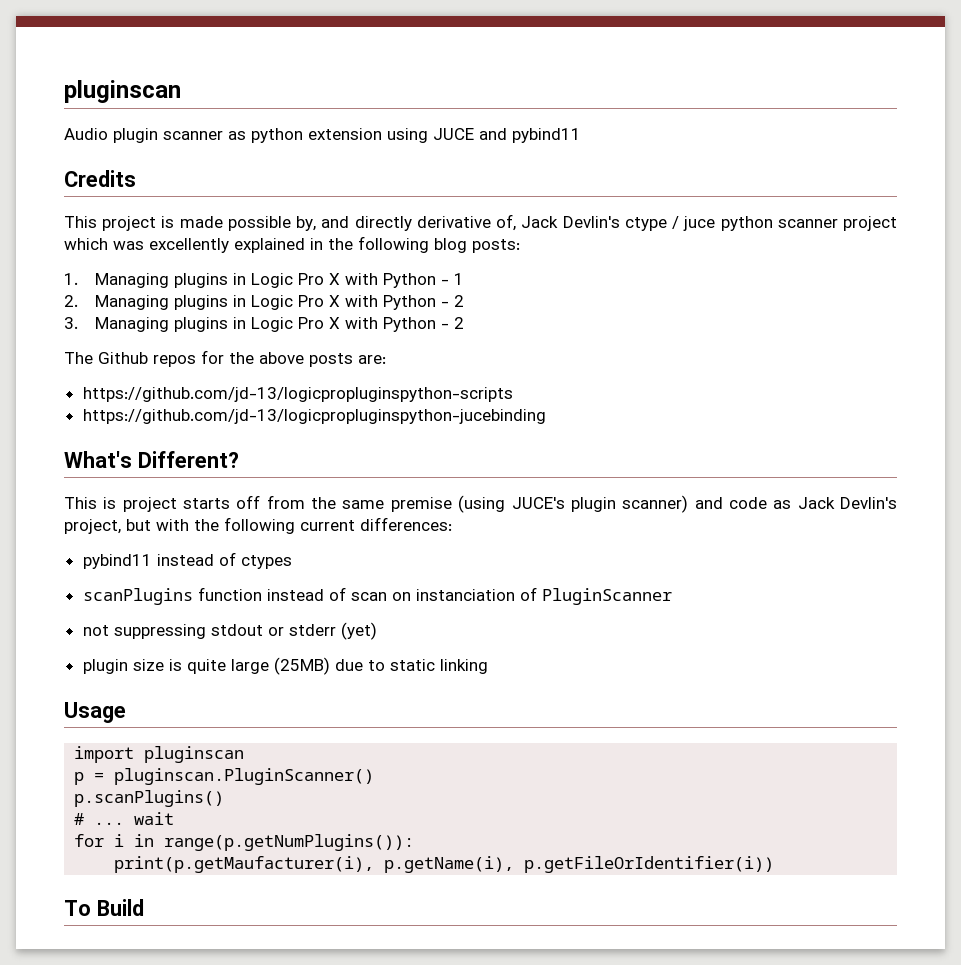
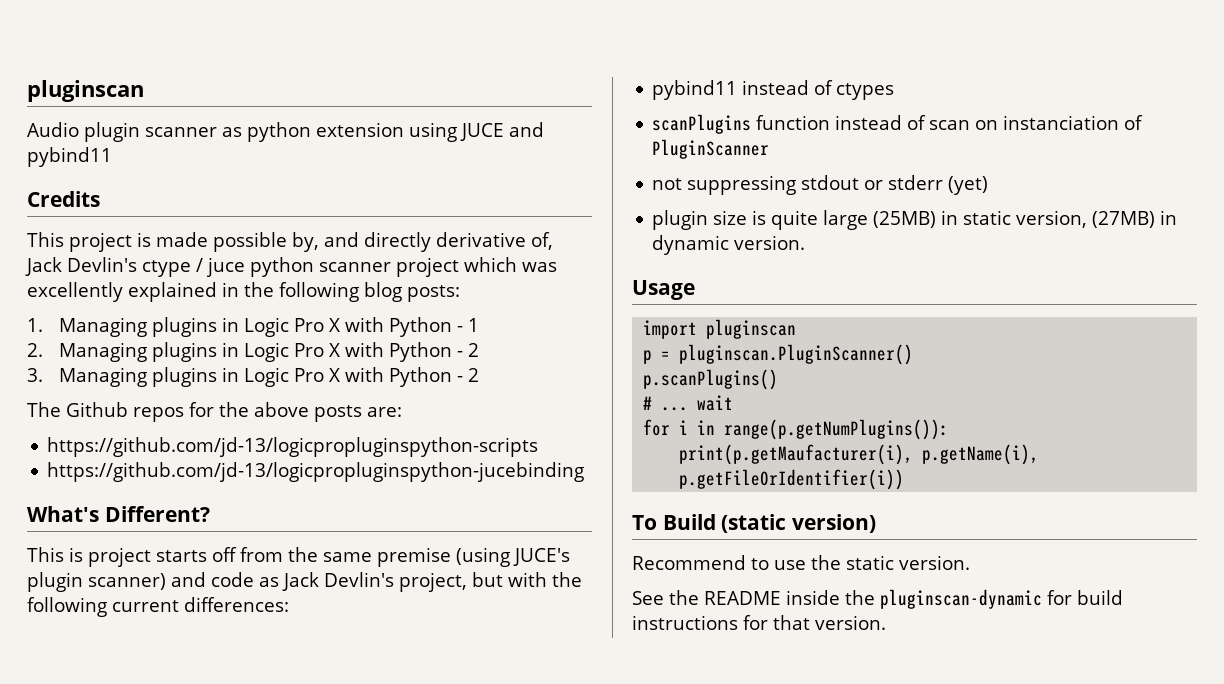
[334,659,488,674] due to static linking -> [941,210,1178,228] [652,235,806,255] in static version, (27MB) in dynamic version.
(144, 907) none -> [721,514,876,533] [632,555,970,570] [632,589,1123,609] [632,615,886,630] (static version) // Recommend to use the static version. // See the README inside the pluginscan-dynamic for build instructions for that version.

